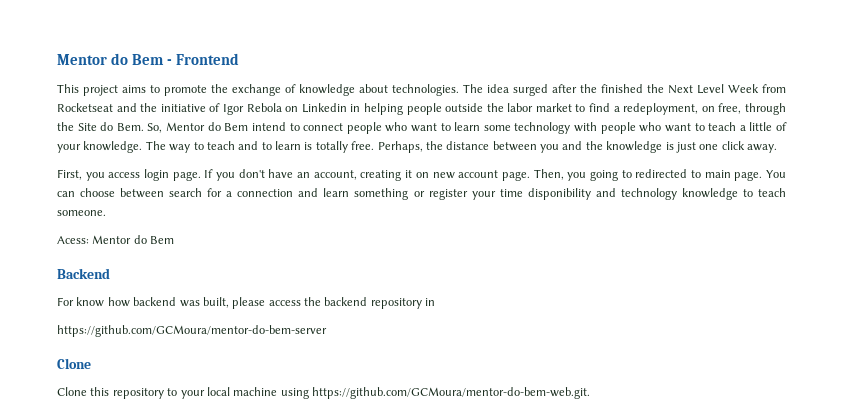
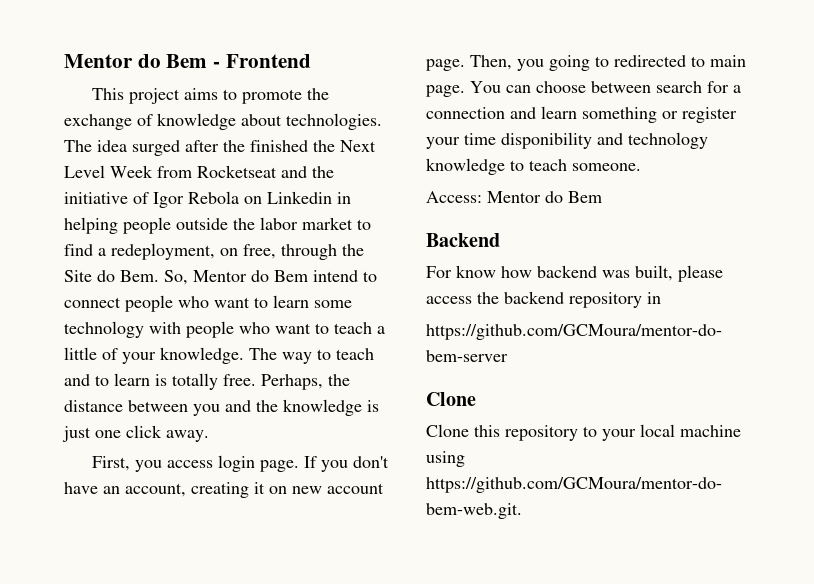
[57,236,89,244] Acess: -> [426,191,482,203] Access:

